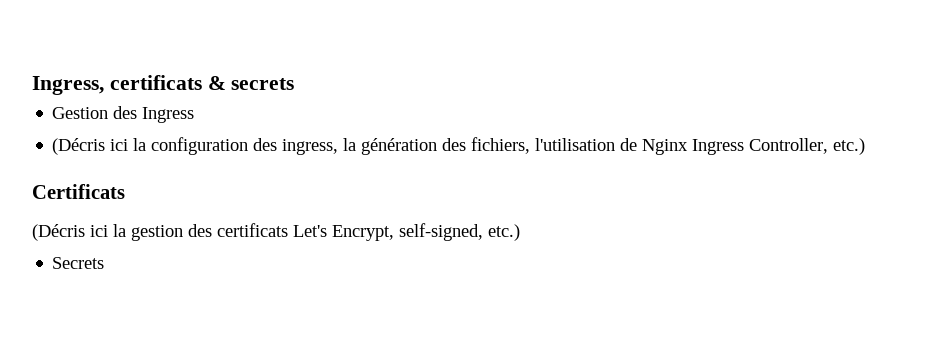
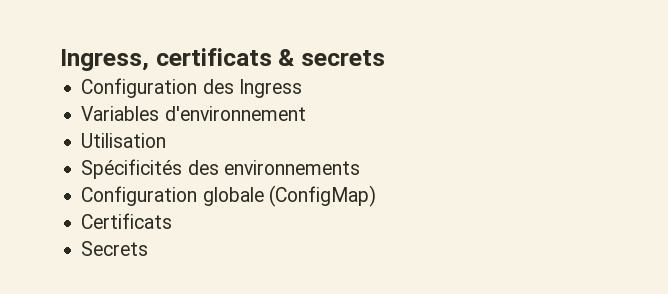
[52,107,109,119] Gestion -> [81,78,198,98] Configuration
[52,137,866,155] [32,184,125,199] [32,223,520,241] (Décris ici la configuration des ingress, la génération des fichiers, l'utilisation de Nginx Ingress Controller, etc.) // Certificats // (Décris ici la gestion des certificats Let's Encrypt, self-signed, etc.) -> [81,106,306,121] [81,133,167,148] [81,159,360,179] [81,185,376,207] [81,213,173,229] Variables d'environnement // Utilisation // Spécificités des environnements // Configuration globale (ConfigMap) // Certificats

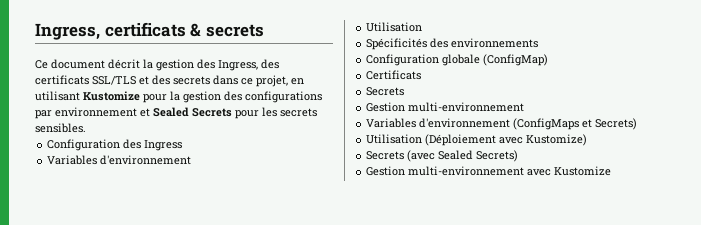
(385, 58) none -> [35,59,279,71] [35,75,304,87] [35,91,322,103] [35,107,317,119] [35,123,86,133] // Ce document décrit la gestion des Ingress, des certificats SSL/TLS et des secrets dans ce projet, en utilisant Kustomize pour la gestion des configurations par environnement et Sealed Secrets pour les secrets sensibles.
(149, 248) none -> [366,102,525,112] [366,118,638,130] [366,134,588,146] [366,150,519,162] [366,166,612,176] // Gestion multi-environnement // Variables d'environnement (ConfigMaps et Secrets) // Utilisation (Déploiement avec Kustomize) // Secrets (avec Sealed Secrets) // Gestion multi-environnement avec Kustomize

